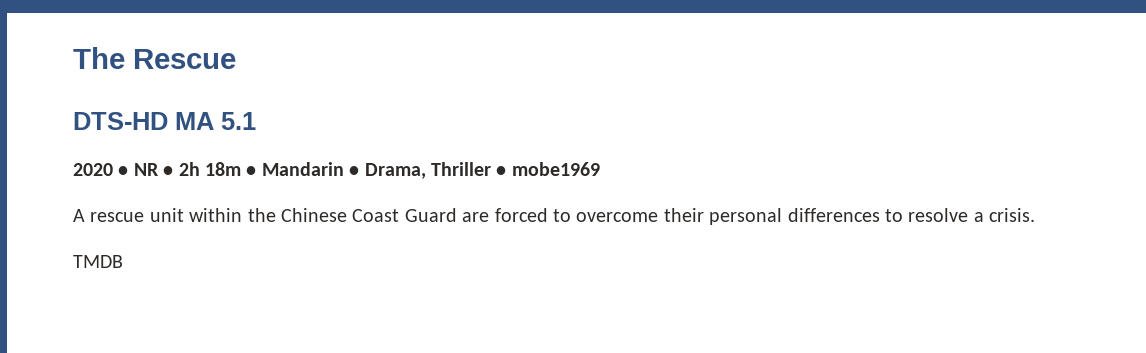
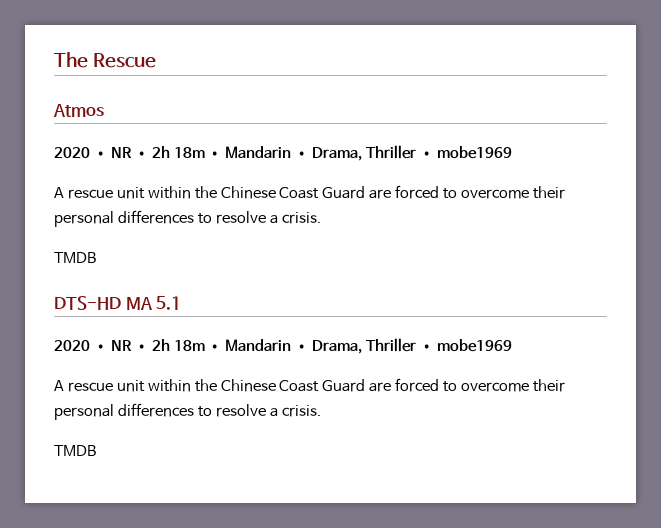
(236, 59) none -> [53,104,104,117] [54,145,512,161] [54,185,565,199] [54,210,321,227] [54,252,96,263] // Atmos // 2020 • NR • 2h 18m • Mandarin • Drama, Thriller • mobe1969 // A rescue unit within the Chinese Coast Guard are forced to overcome their personal differences to resolve a crisis. // TMDB

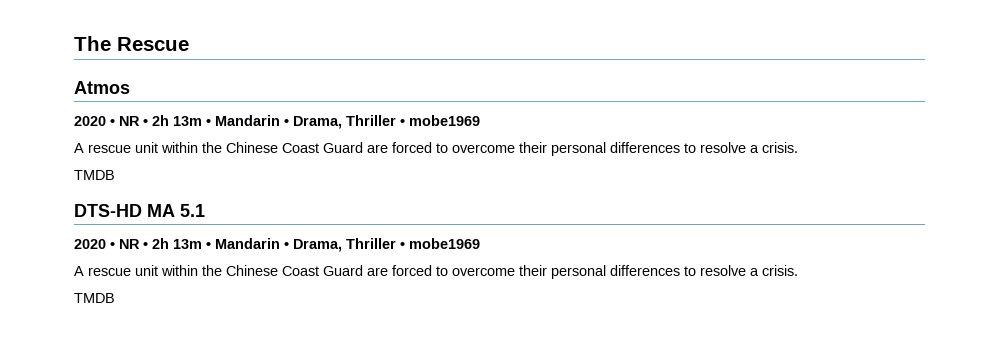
[173,147,205,158] 18m -> [173,116,202,126] 13m
[173,340,205,351] 18m -> [173,239,202,249] 13m

